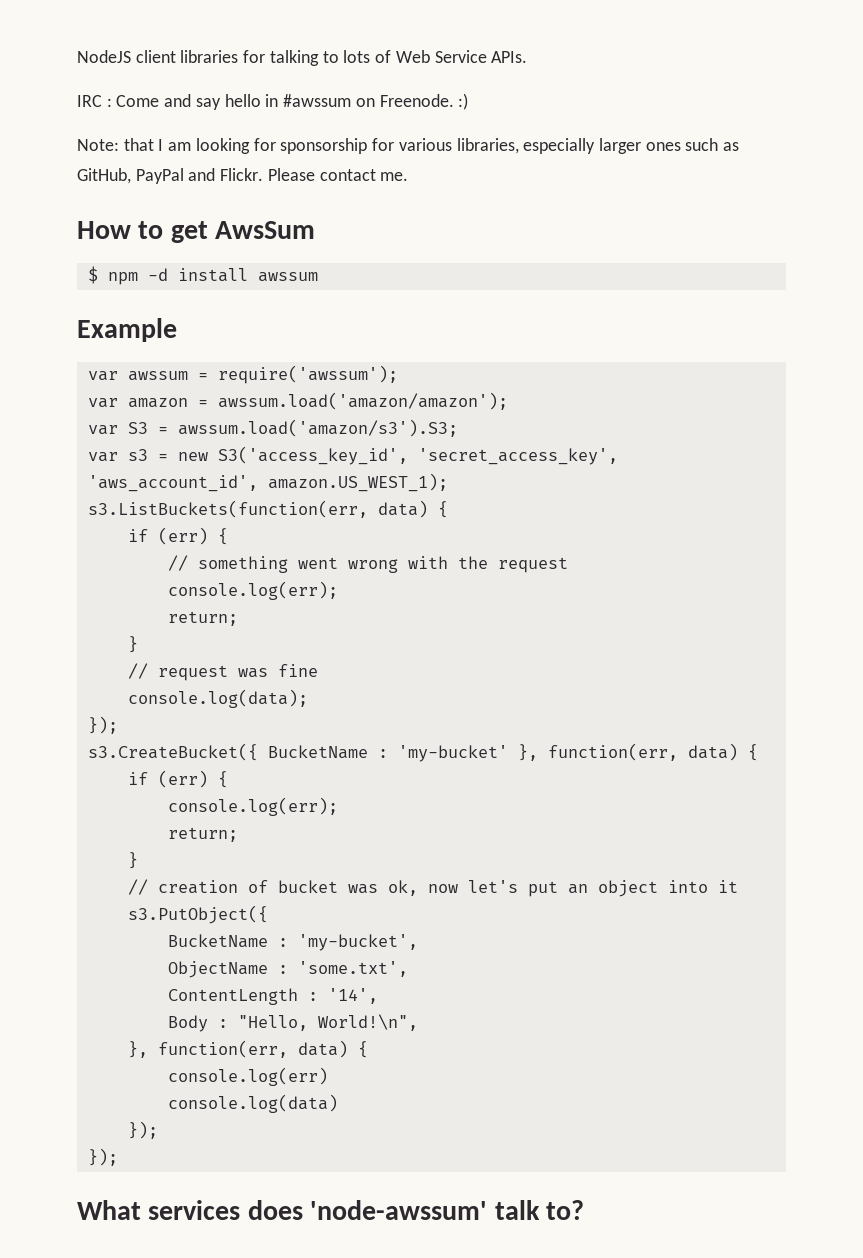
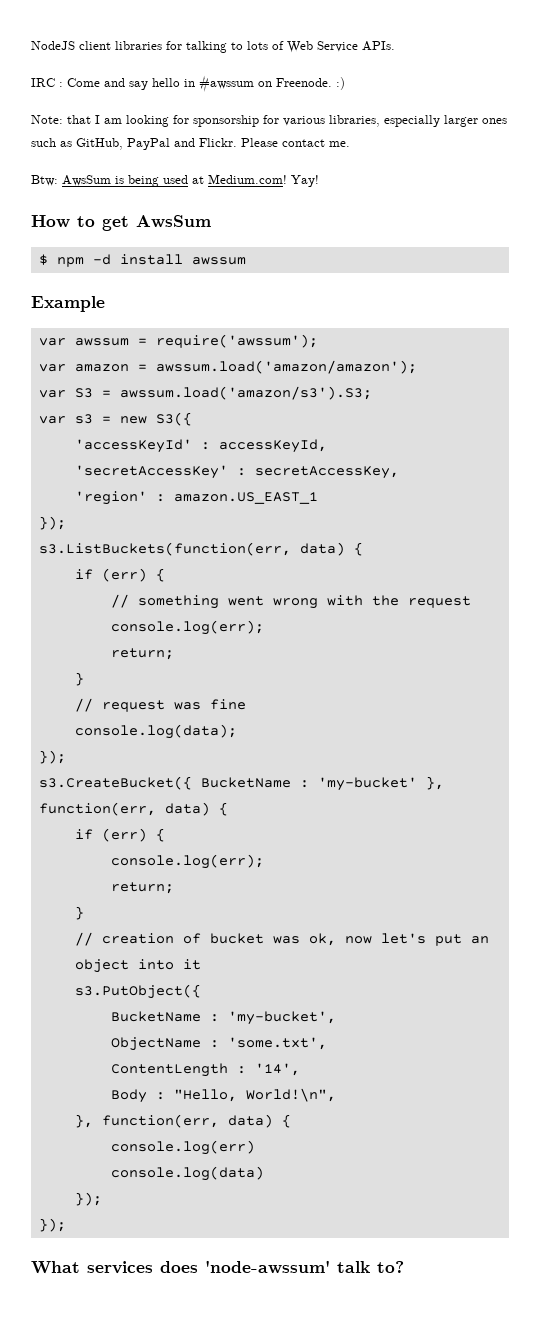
(409, 176) none -> [31,174,319,187] // Btw: AwsSum is being used at Medium.com! Yay!
[217,446,618,465] [87,473,448,492] S3('access_key_id', 'secret_access_key', 'aws_account_id', amazon.US_WEST_1); -> [155,412,192,426] [74,439,327,453] [74,465,399,479] [74,491,318,505] [38,516,66,530] S3({ // 'accessKeyId' : accessKeyId, // 'secretAccessKey' : secretAccessKey, // 'region' : amazon.US_EAST_1 // });

